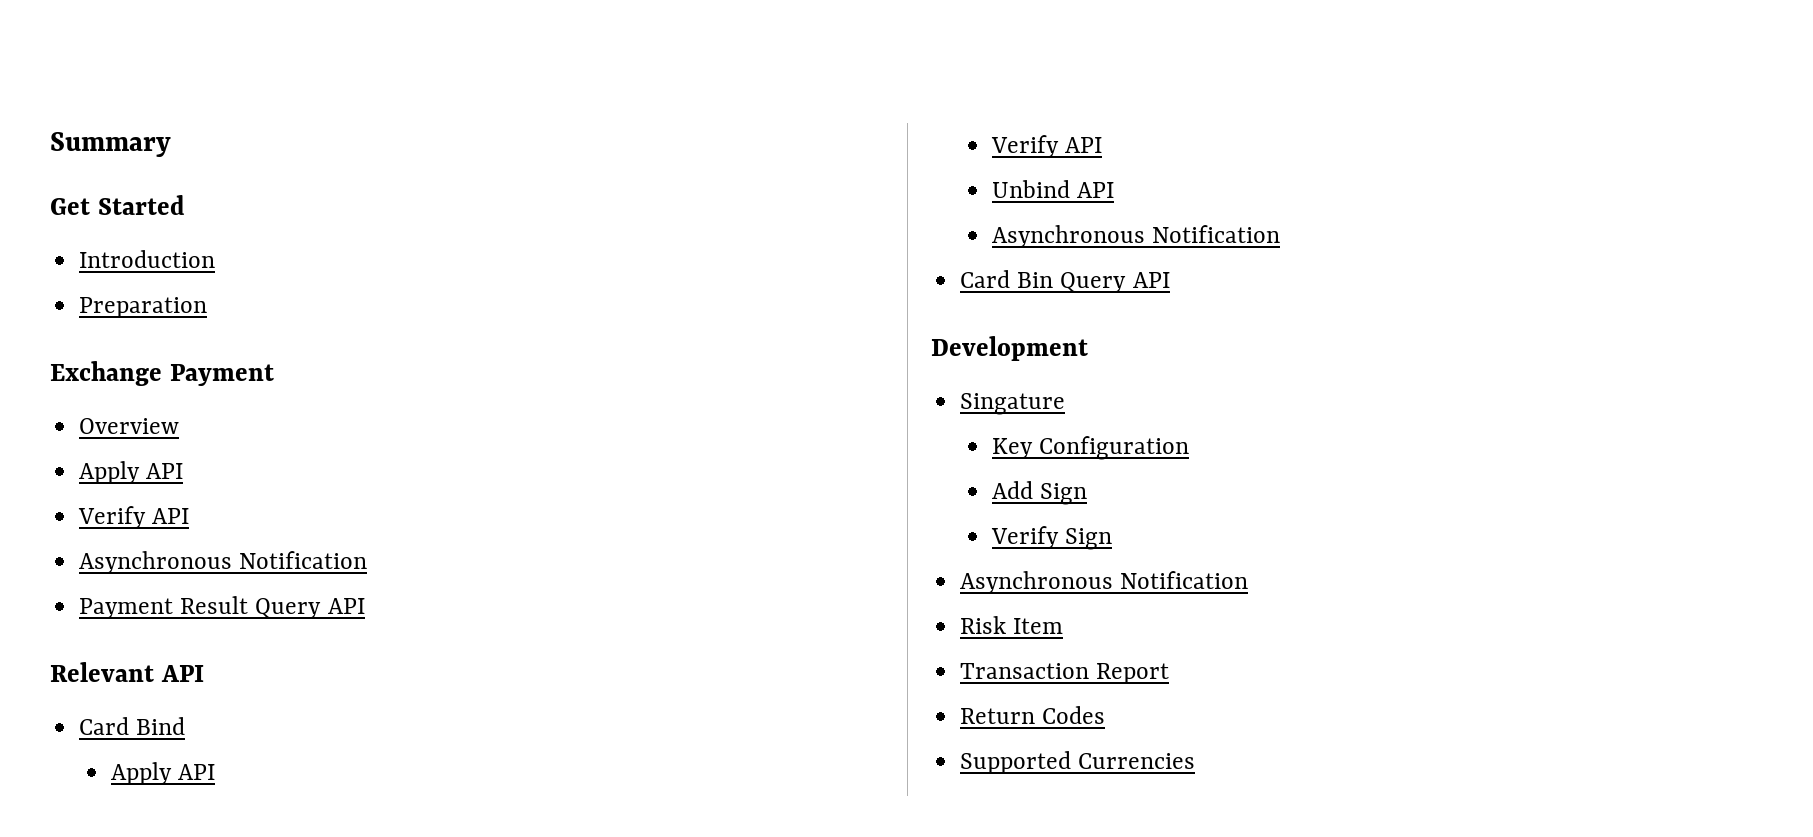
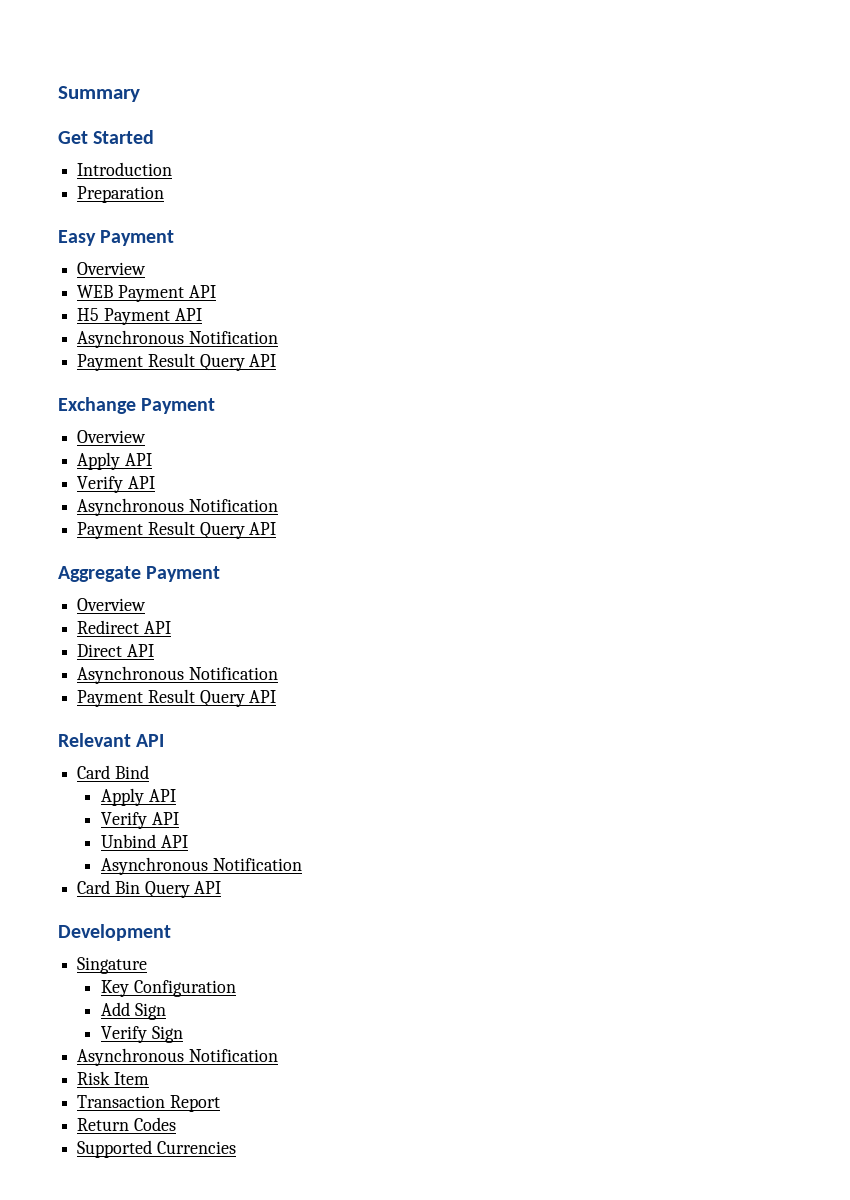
(208, 307) none -> [58,230,175,246] [77,262,147,275] [77,285,216,302] [77,308,202,325] [77,330,278,348] [77,353,277,371] // Easy Payment // Overview // WEB Payment API // H5 Payment API // Asynchronous Notification // Payment Result Query API
(365, 606) none -> [58,566,221,582] [77,598,147,611] [77,620,171,634] [77,644,154,657] [77,666,278,684] [77,689,277,707] // Aggregate Payment // Overview // Redirect API // Direct API // Asynchronous Notification // Payment Result Query API

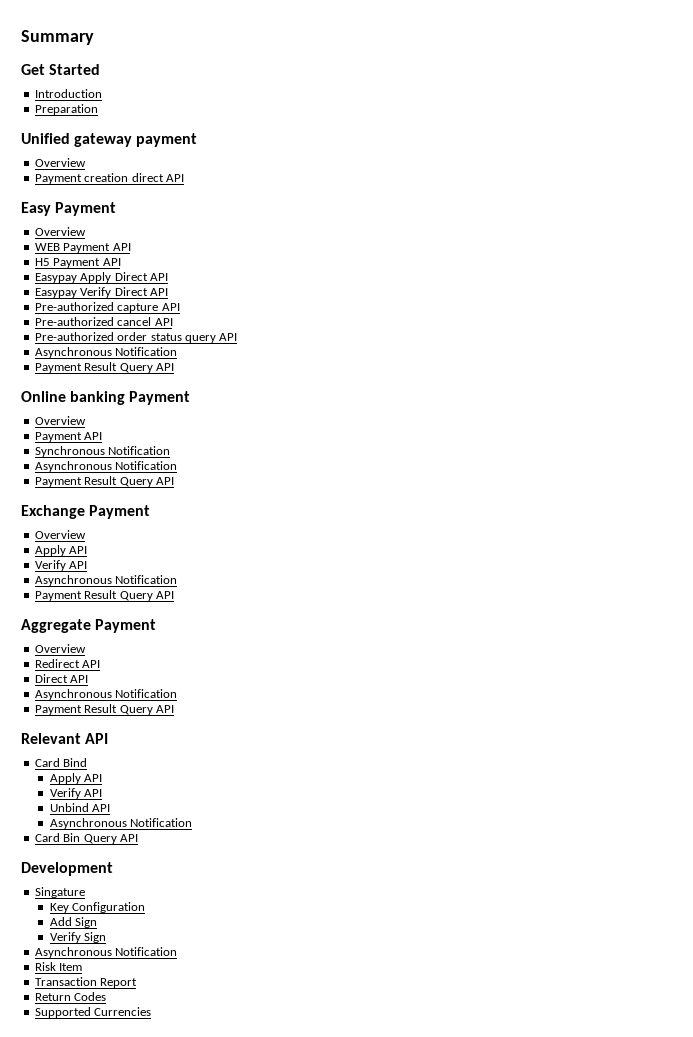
(165, 194) none -> [21,133,198,147] [34,158,86,167] [34,173,184,184] // Unified gateway payment // Overview // Payment creation direct API
(202, 314) none -> [34,272,168,283] [34,287,168,298] [34,302,180,313] [34,317,173,326] [34,332,238,343] [34,347,178,358] [34,362,174,373] [21,391,191,405] [34,416,86,425] [34,432,103,442] [34,446,171,457] // Easypay Apply Direct API // Easypay Verify Direct API // Pre-authorized capture API // Pre-authorized cancel API // Pre-authorized order status query API // Asynchronous Notification // Payment Result Query API // Online banking Payment // Overview // Payment API // Synchronous Notification

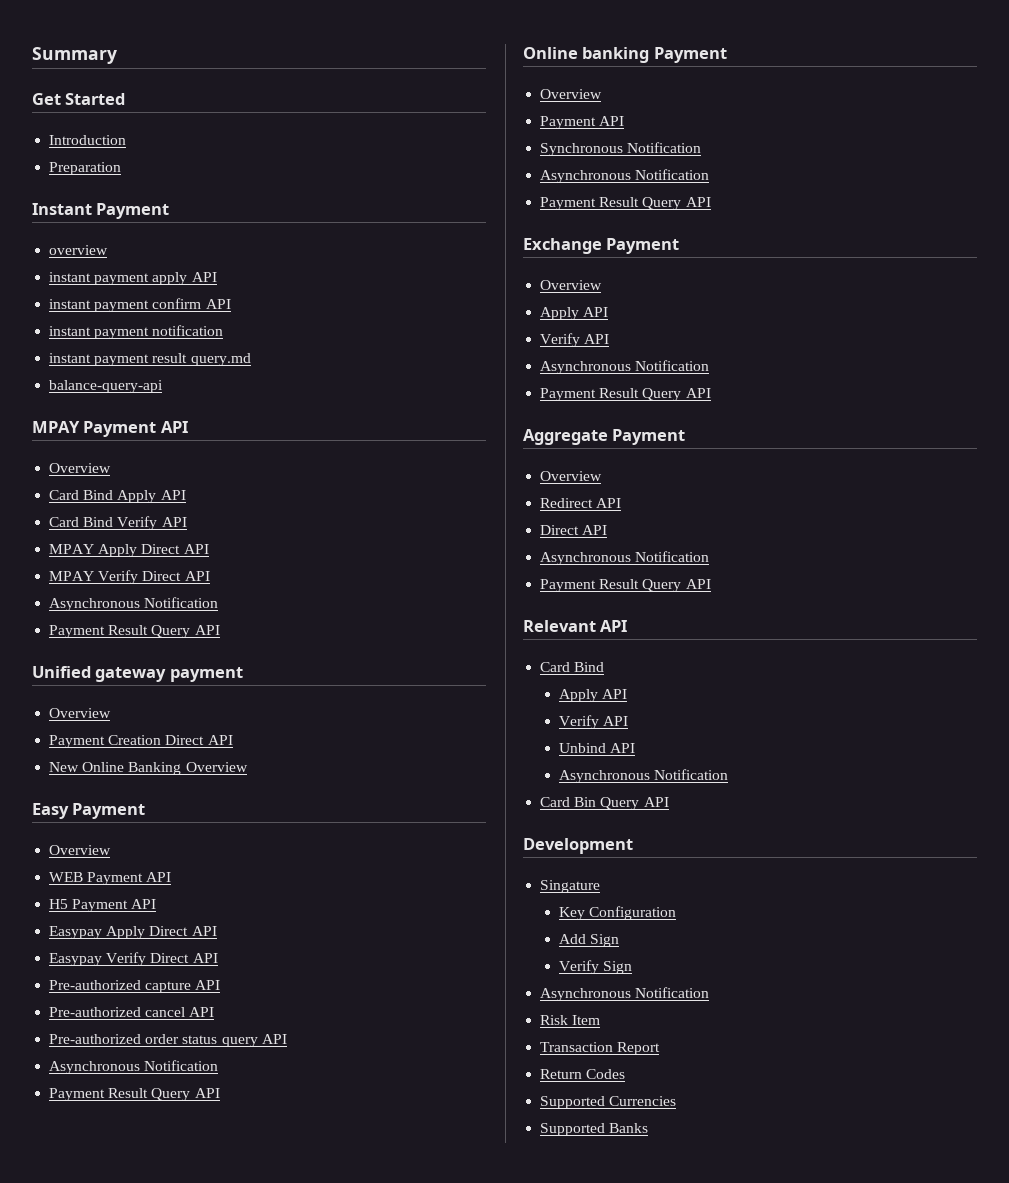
(98, 109) none -> [32,203,170,219] [49,245,109,255] [49,272,217,285] [49,298,231,312] [49,325,224,339] [49,353,251,366] [49,380,164,393] [32,421,188,437] [49,463,112,473] [49,490,186,503] [49,516,187,530] [49,544,209,557] [49,570,210,584] [49,597,219,611] [49,625,220,638] // Instant Payment // overview // instant payment apply API // instant payment confirm API // instant payment notification // instant payment result query.md // balance-query-api // MPAY Payment API // Overview // Card Bind Apply API // Card Bind Verify API // MPAY Apply Direct API // MPAY Verify Direct API // Asynchronous Notification // Payment Result Query API
[84,173,184,182] creation direct API -> [108,735,233,745] [49,762,248,775] Creation Direct API // New Online Banking Overview
(152, 1011) none -> [540,1123,649,1136] // Supported Banks

